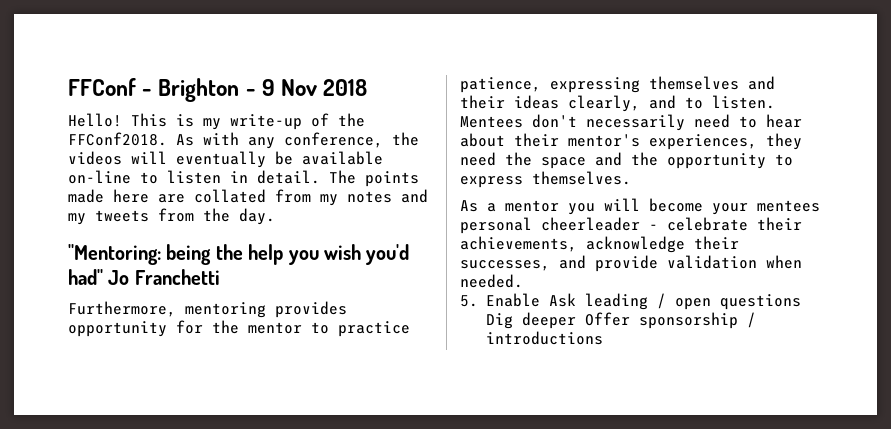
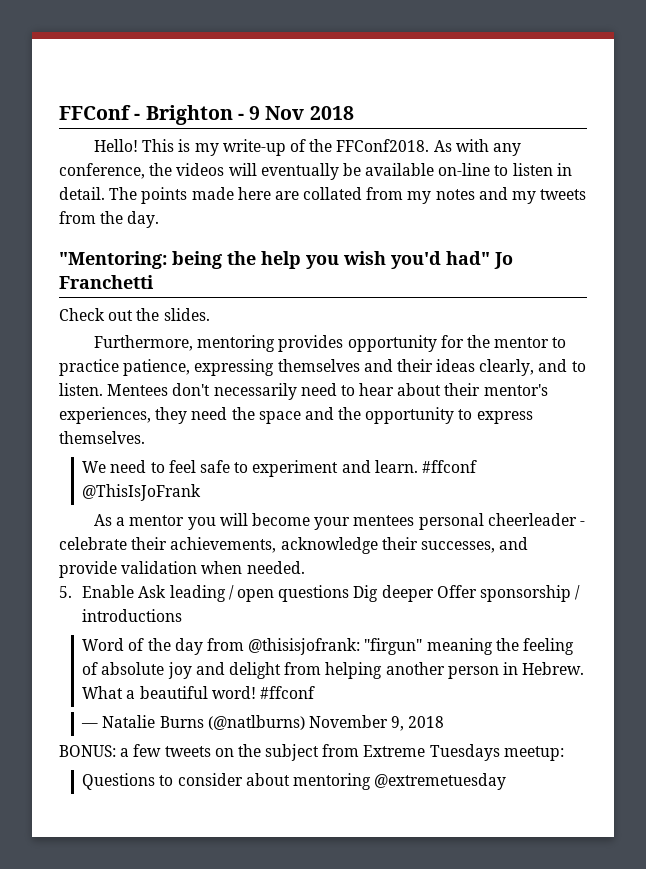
(220, 277) none -> [59,308,210,321] // Check out the slides.
(631, 178) none -> [82,460,477,477] [82,484,202,501] // We need to feel safe to experiment and learn. #ffconf @ThisIsJoFrank
(603, 338) none -> [82,638,574,655] [82,662,585,679] [82,686,316,699] [81,715,445,731] [59,744,564,761] [82,773,507,790] // Word of the day from @thisisjofrank: "firgun" meaning the feeling of absolute joy and delight from helping another person in Hebrew. What a beautiful word! #ffconf // — Natalie Burns (@natlburns) November 9, 2018 // BONUS: a few tweets on the subject from Extreme Tuesdays meetup: // Questions to consider about mentoring @extremetuesday

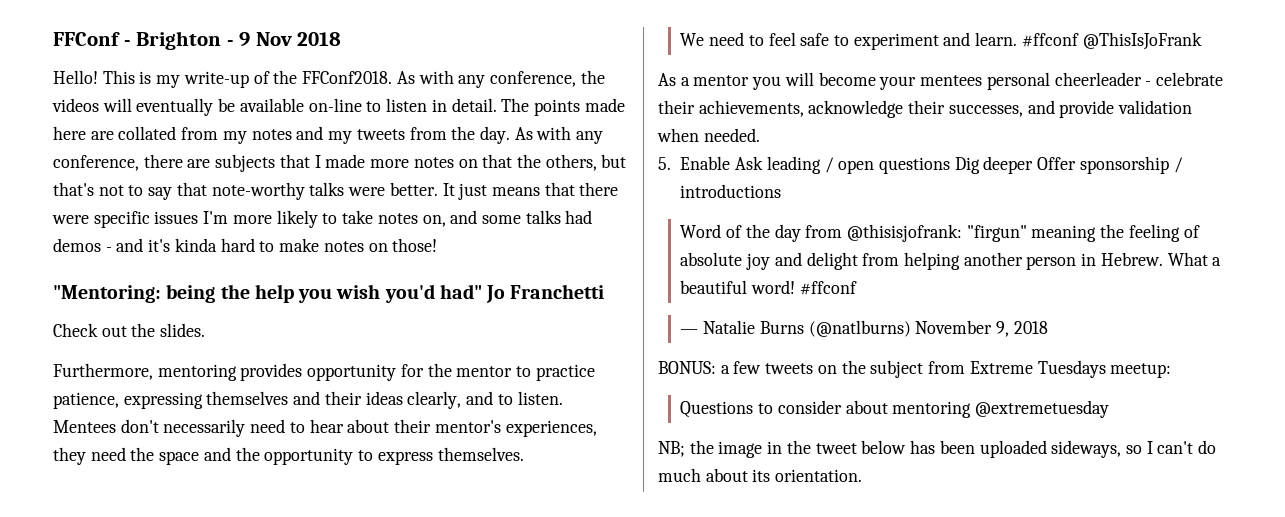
(160, 219) none -> [514,126,604,144] [53,154,627,172] [53,182,619,200] [52,210,593,228] [53,238,438,252] As with any conference, there are subjects that I made more notes on that the others, but that's not to say that note-worthy talks were better. It just means that there were specific issues I'm more likely to take notes on, and some talks had demos - and it's kinda hard to make notes on those!
(507, 781) none -> [658,440,1217,458] [658,468,863,482] // NB; the image in the tweet below has been uploaded sideways, so I can't do much about its orientation.

